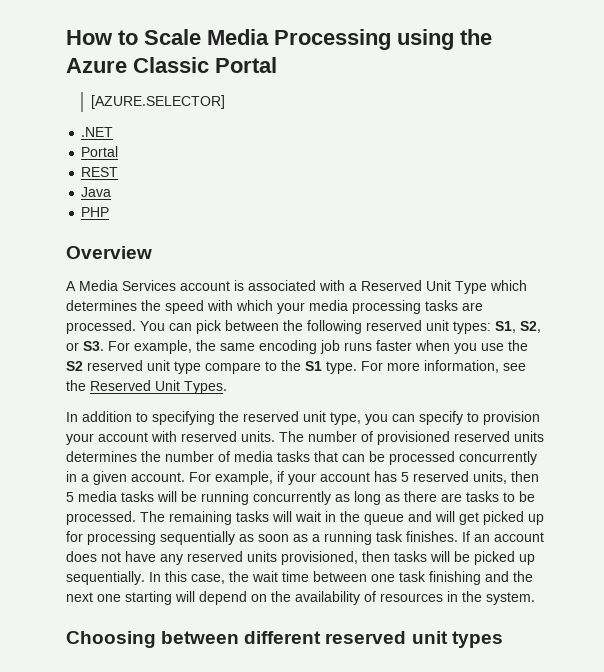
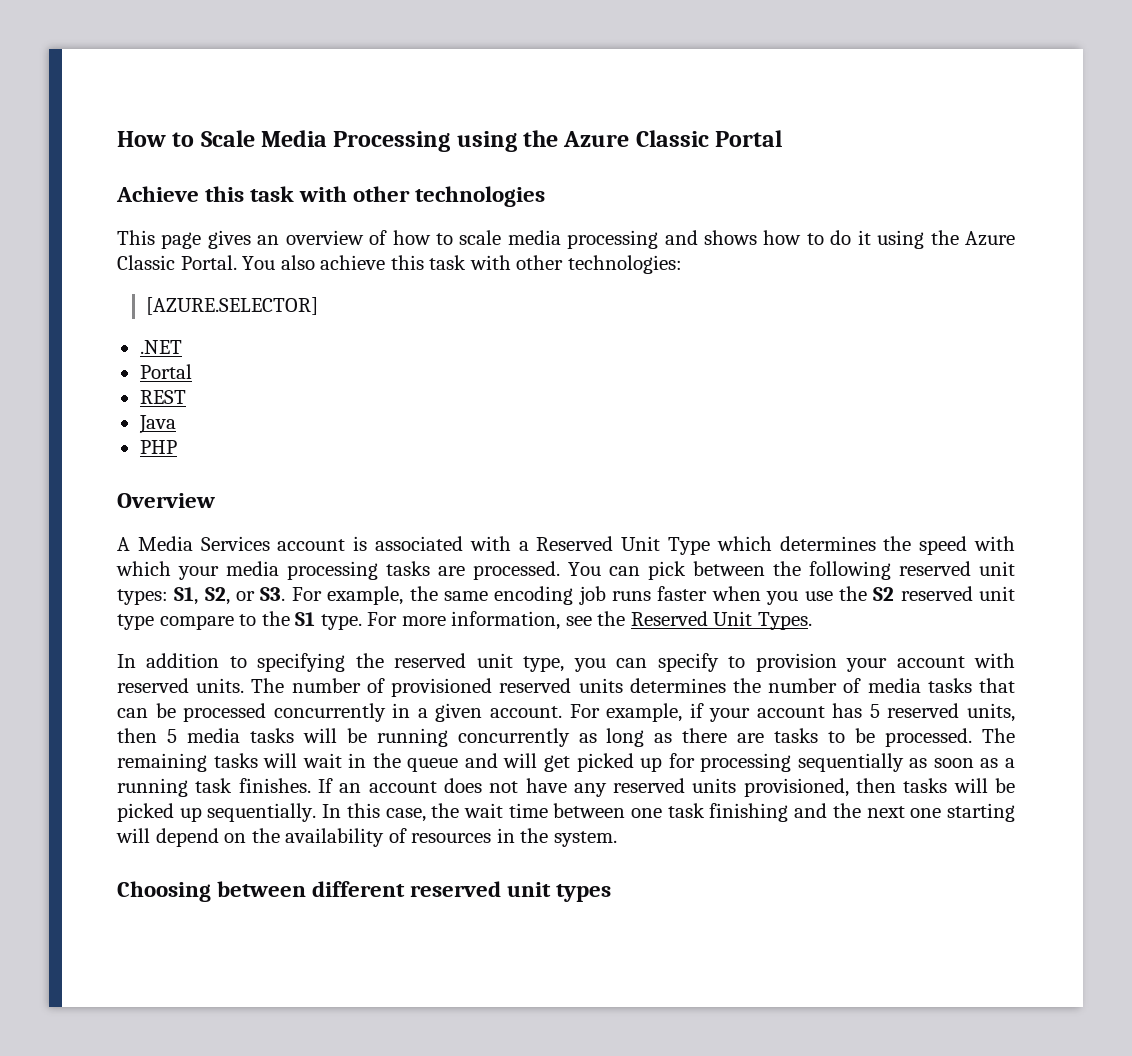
(277, 65) none -> [116,186,546,207] [117,230,1016,249] [117,255,682,274] // Achieve this task with other technologies // This page gives an overview of how to scale media processing and shows how to do it using the Azure Classic Portal. You also achieve this task with other technologies:

